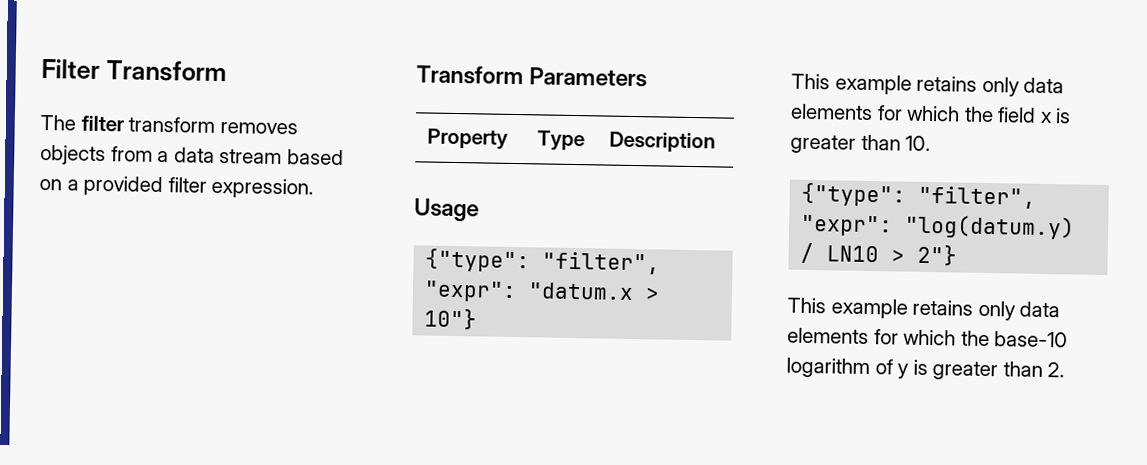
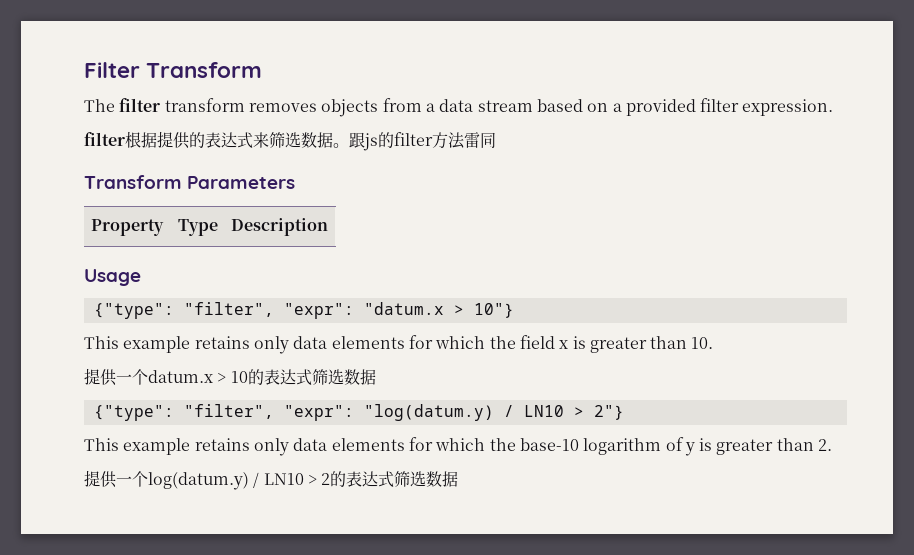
(315, 188) none -> [84,131,496,151] // filter根据提供的表达式来筛选数据。跟js的filter方法雷同
(932, 143) none -> [84,368,376,386] // 提供一个datum.x > 10的表达式筛选数据
(1066, 370) none -> [84,470,459,490] // 提供一个log(datum.y) / LN10 > 2的表达式筛选数据

